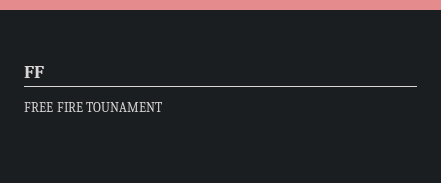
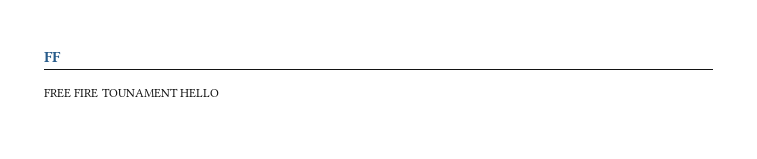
(163, 107) none -> [180,88,220,98] HELLO

